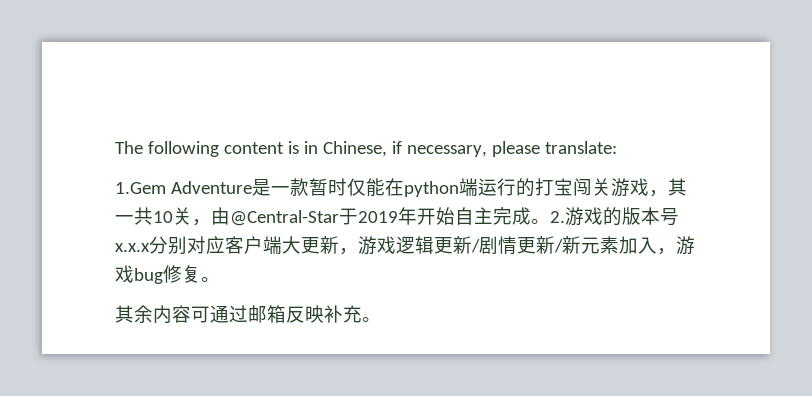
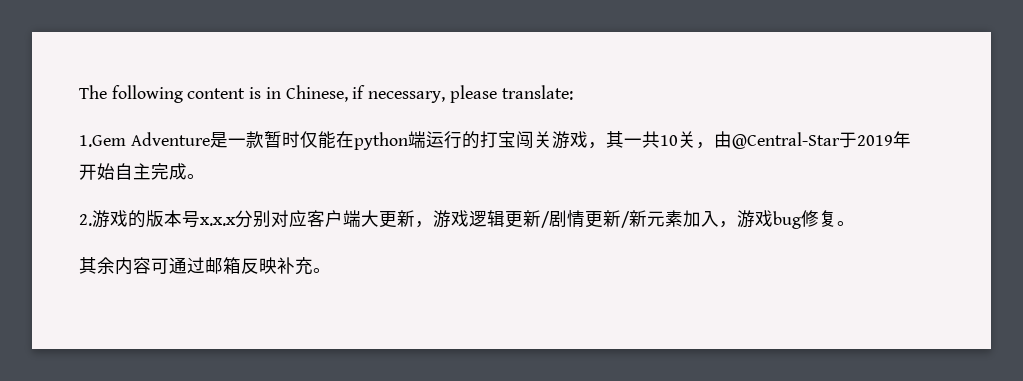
(550, 221) none -> (205, 176) //

